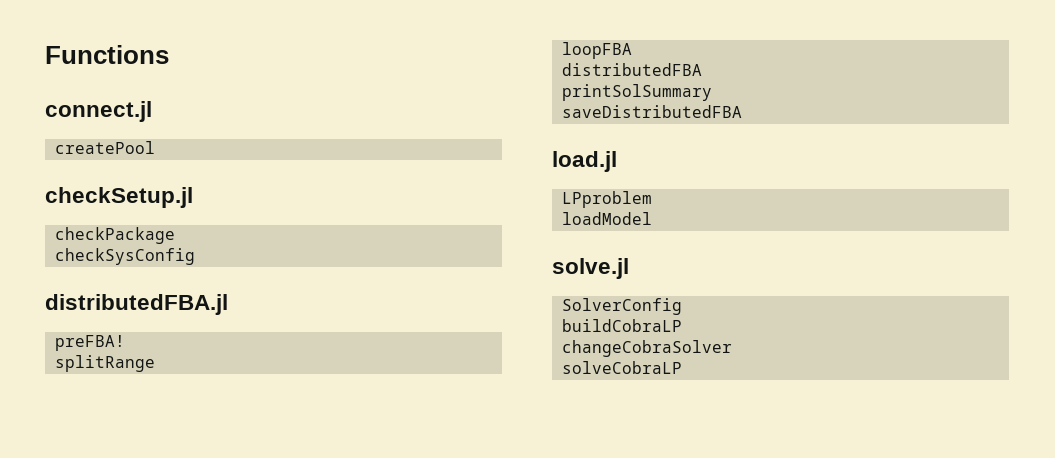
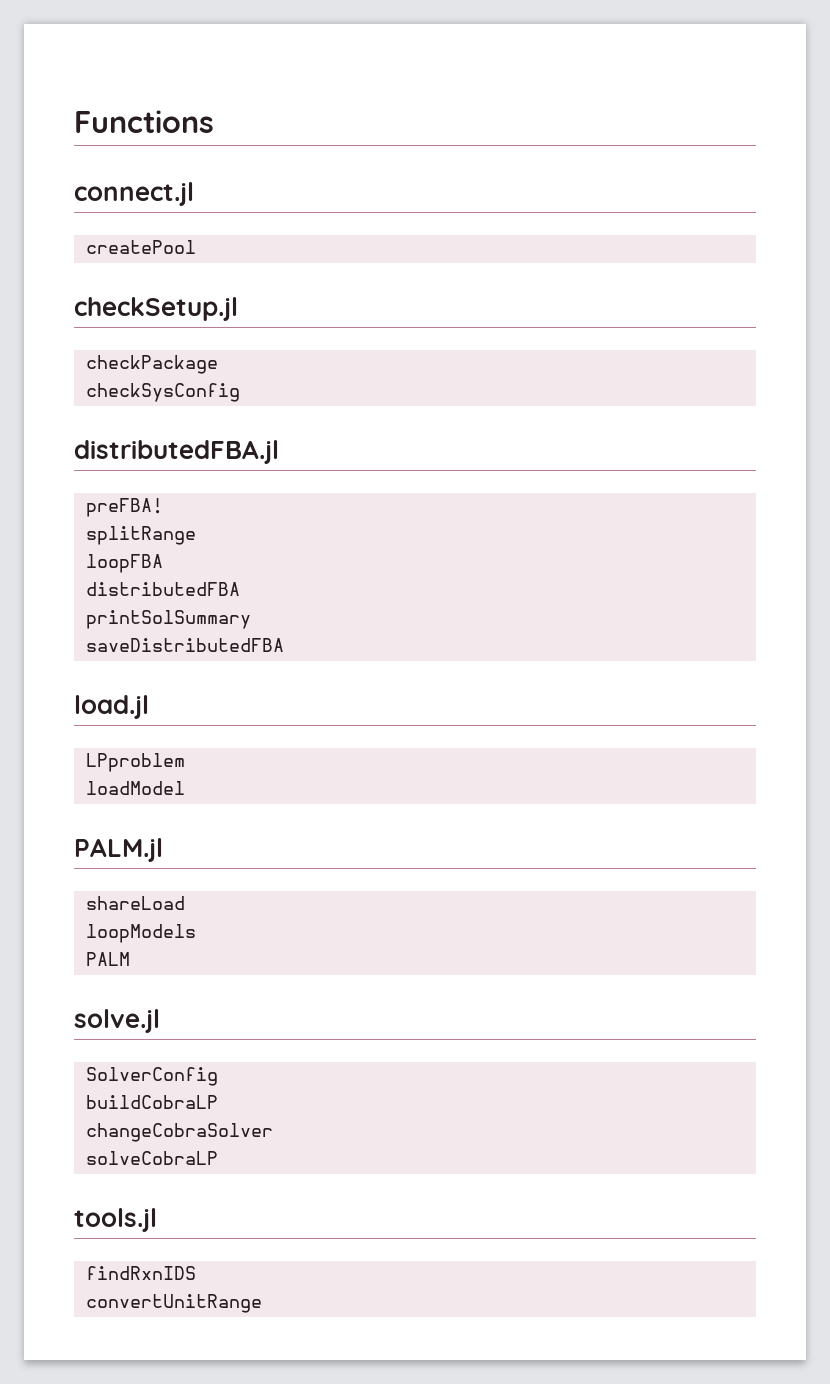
(653, 218) none -> [74,838,163,862] [85,896,185,910] [85,924,196,943] [85,952,130,966] // PALM.jl // shareLoad // loopModels // PALM
(683, 367) none -> [74,1208,157,1232] [85,1266,196,1280] [85,1294,262,1313] // tools.jl // findRxnIDS // convertUnitRange

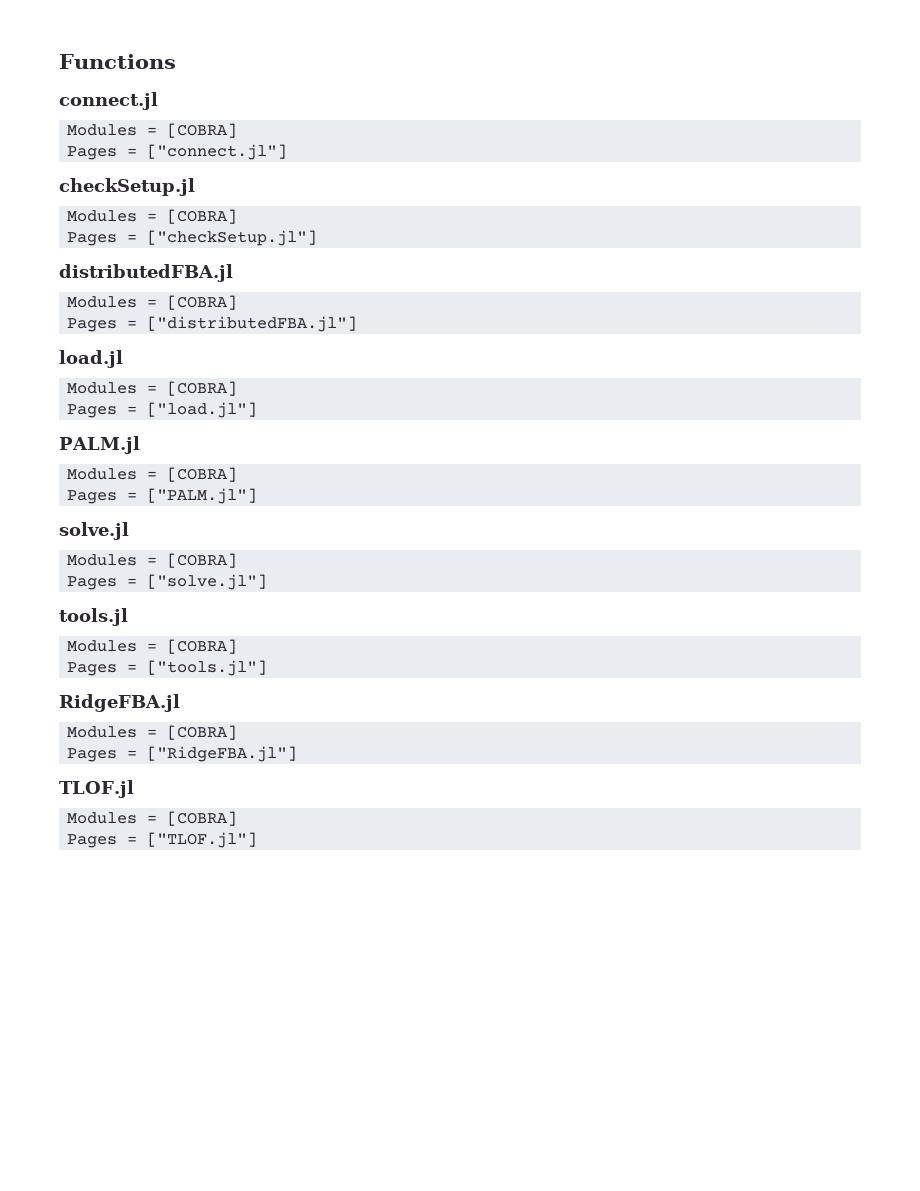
[85,240,196,254] [74,297,238,321] [85,355,218,374] [85,383,240,402] [74,440,279,464] [85,498,163,517] [85,526,196,545] [85,554,163,573] [85,582,240,596] [85,610,251,629] [85,638,284,652] [74,695,149,719] [85,753,185,772] [85,781,185,795] [74,838,163,862] [85,896,185,910] [85,924,196,943] [85,952,130,966] [74,1009,160,1033] [85,1067,218,1086] [85,1095,218,1109] [85,1123,273,1142] [85,1151,218,1165] [74,1208,157,1232] [85,1266,196,1280] [85,1294,262,1313] createPool // checkSetup.jl // checkPackage // checkSysConfig // distributedFBA.jl // preFBA! // splitRange // loopFBA // distributedFBA // printSolSummary // saveDistributedFBA // load.jl // LPproblem // loadModel // PALM.jl // shareLoad // loopModels // PALM // solve.jl // SolverConfig // buildCobraLP // changeCobraSolver // solveCobraLP // tools.jl // findRxnIDS // convertUnitRange -> [67,123,238,138] [67,144,288,160] [59,178,195,196] [67,209,238,224] [67,230,318,246] [59,264,233,282] [67,295,238,310] [67,316,358,332] [59,350,123,368] [67,381,238,396] [67,402,258,418] [59,436,140,454] [67,467,238,482] [67,488,258,504] [59,522,129,540] [67,553,238,568] [67,574,268,590] [59,608,128,626] [67,639,238,654] [67,660,268,676] [59,694,180,712] [67,725,238,740] [67,746,298,762] [59,780,134,798] [67,811,238,826] [67,832,258,848] Modules = [COBRA] // Pages = ["connect.jl"] // checkSetup.jl // Modules = [COBRA] // Pages = ["checkSetup.jl"] // distributedFBA.jl // Modules = [COBRA] // Pages = ["distributedFBA.jl"] // load.jl // Modules = [COBRA] // Pages = ["load.jl"] // PALM.jl // Modules = [COBRA] // Pages = ["PALM.jl"] // solve.jl // Modules = [COBRA] // Pages = ["solve.jl"] // tools.jl // Modules = [COBRA] // Pages = ["tools.jl"] // RidgeFBA.jl // Modules = [COBRA] // Pages = ["RidgeFBA.jl"] // TLOF.jl // Modules = [COBRA] // Pages = ["TLOF.jl"]

